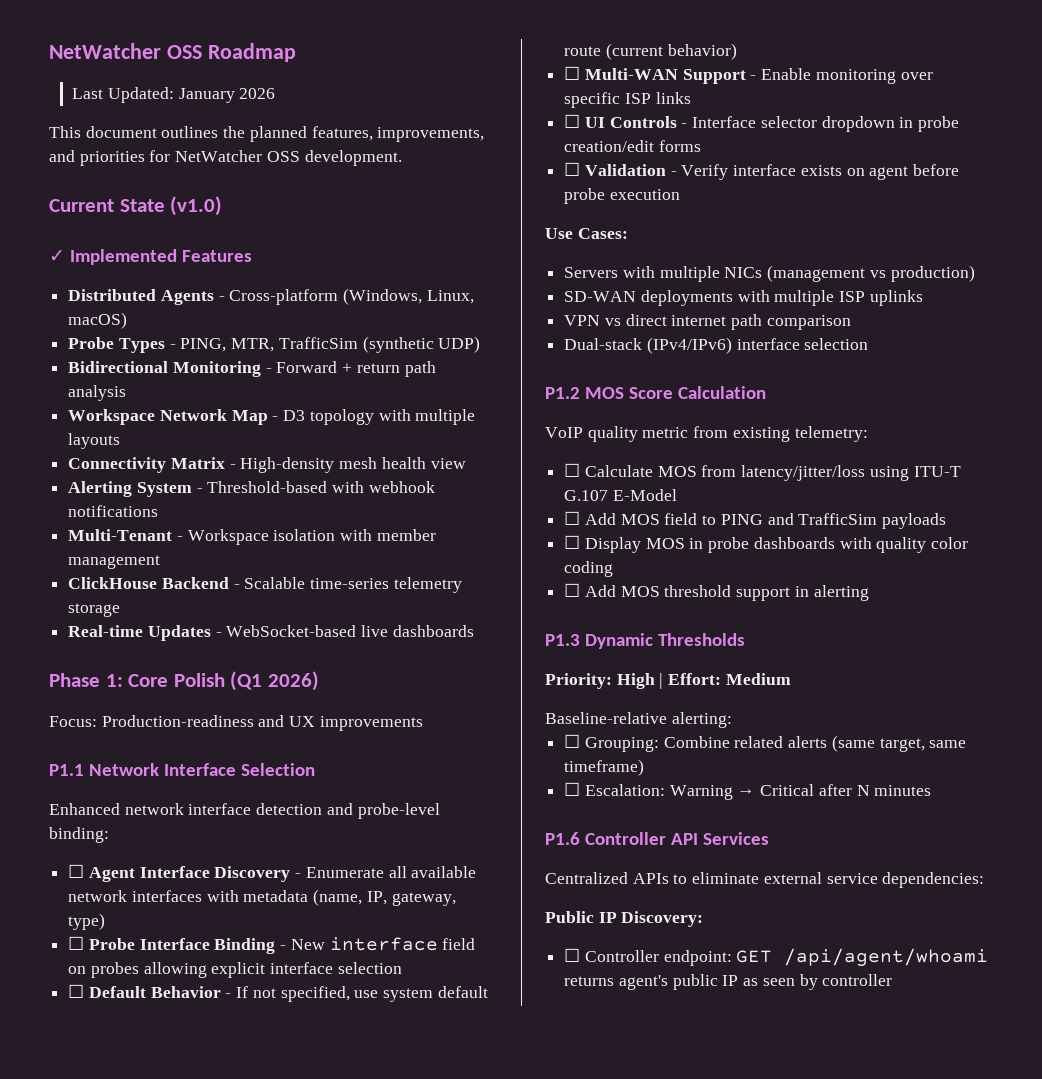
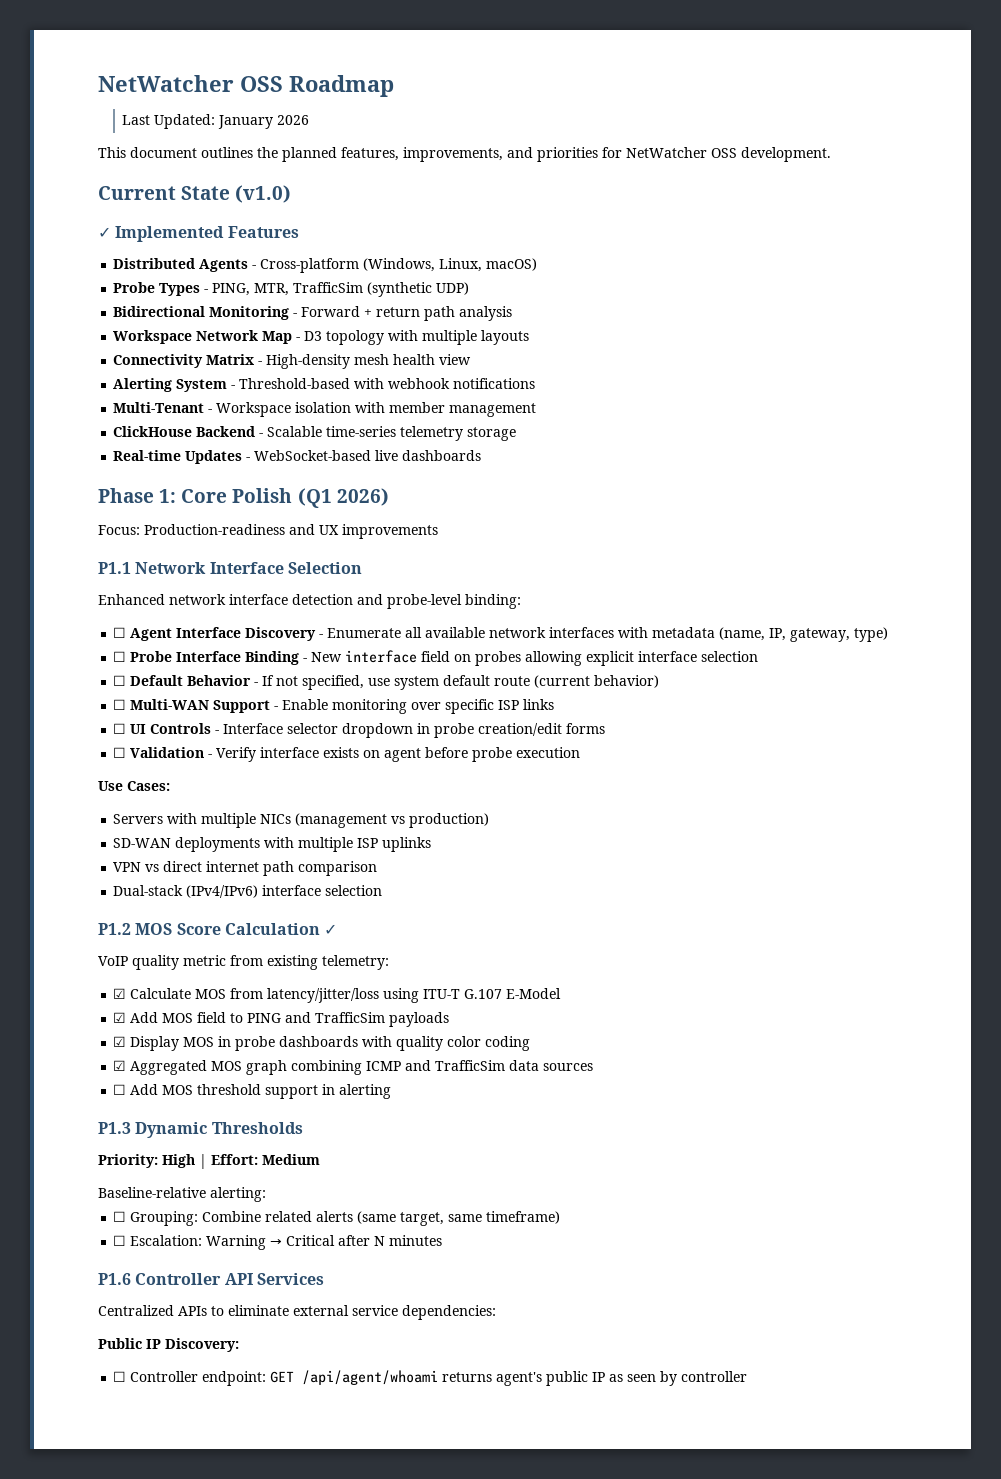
(767, 392) none -> [324,924,338,935] ✓
[564,463,581,477] ☐ -> [113,988,127,999] ☑
[564,511,581,525] ☐ -> [113,1012,127,1023] ☑
[564,535,581,549] ☐ -> [113,1036,127,1047] ☑
(614, 569) none -> [113,1060,594,1075] // ☑ Aggregated MOS graph combining ICMP and TrafficSim data sources

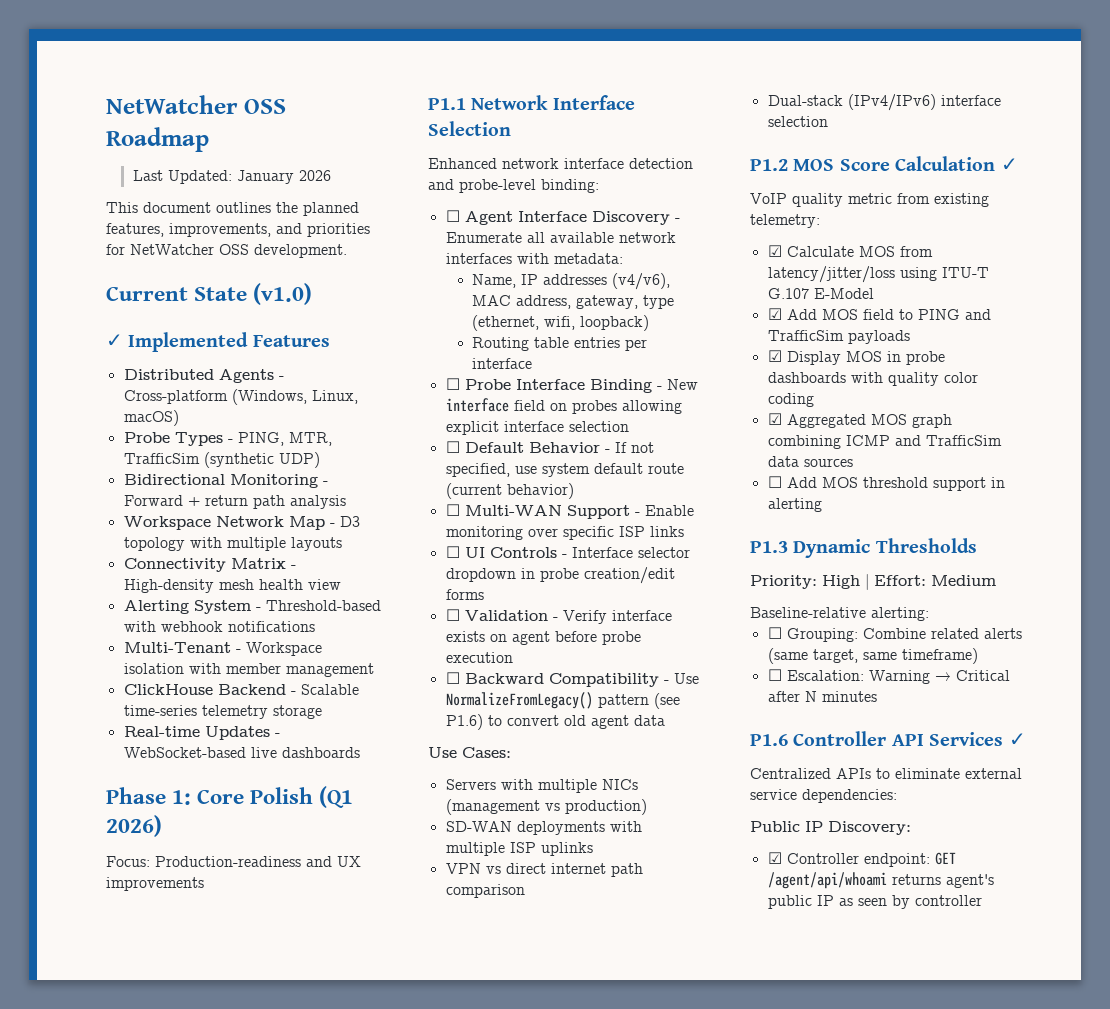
[652,627,889,642] metadata (name, IP, gateway, type) -> [553,253,623,264] [472,273,671,290] [472,295,675,309] [472,315,650,331] [472,337,648,351] [472,358,533,369] metadata: // Name, IP addresses (v4/v6), MAC address, gateway, type (ethernet, wifi, loopback) // Routing table entries per interface
(581, 752) none -> [445,672,699,687] [445,692,680,709] [445,714,665,730] // ☐ Backward Compatibility - Use NormalizeFromLegacy() pattern (see P1.6) to convert old agent data
(324, 1279) none -> [1008,733,1026,746] ✓
[113,1371,127,1382] ☐ -> [767,852,782,864] ☑
[302,1370,439,1385] /api/agent/whoami -> [767,872,887,889] /agent/api/whoami

